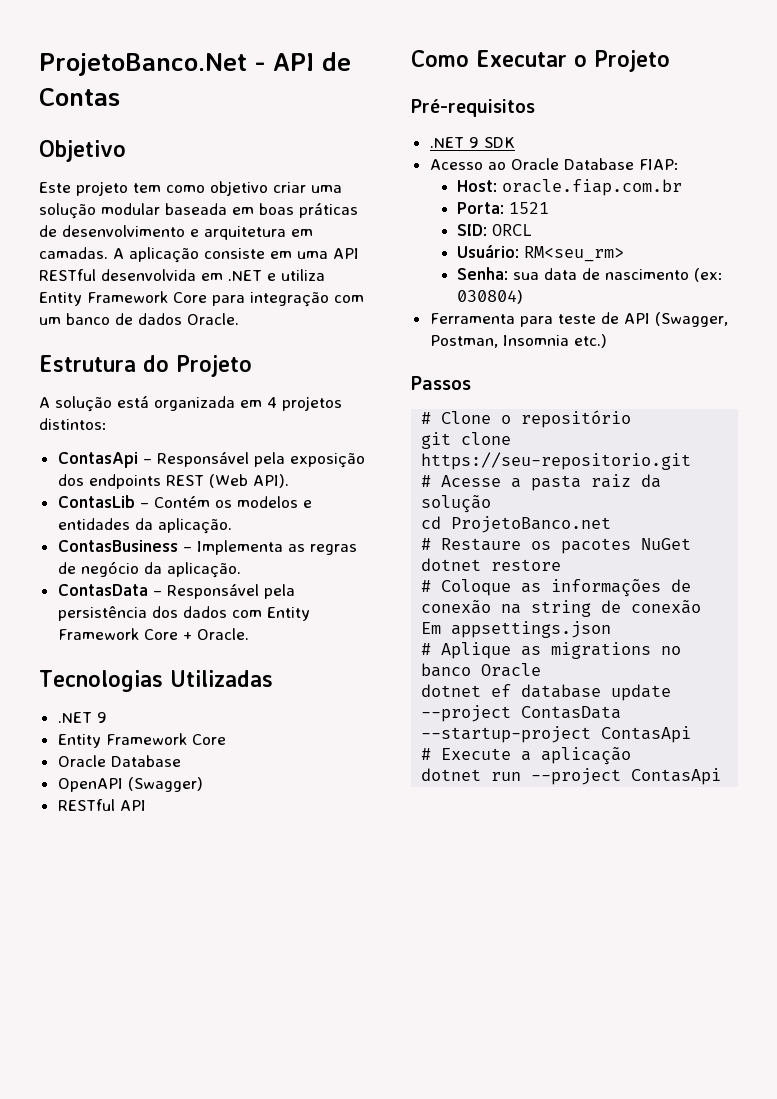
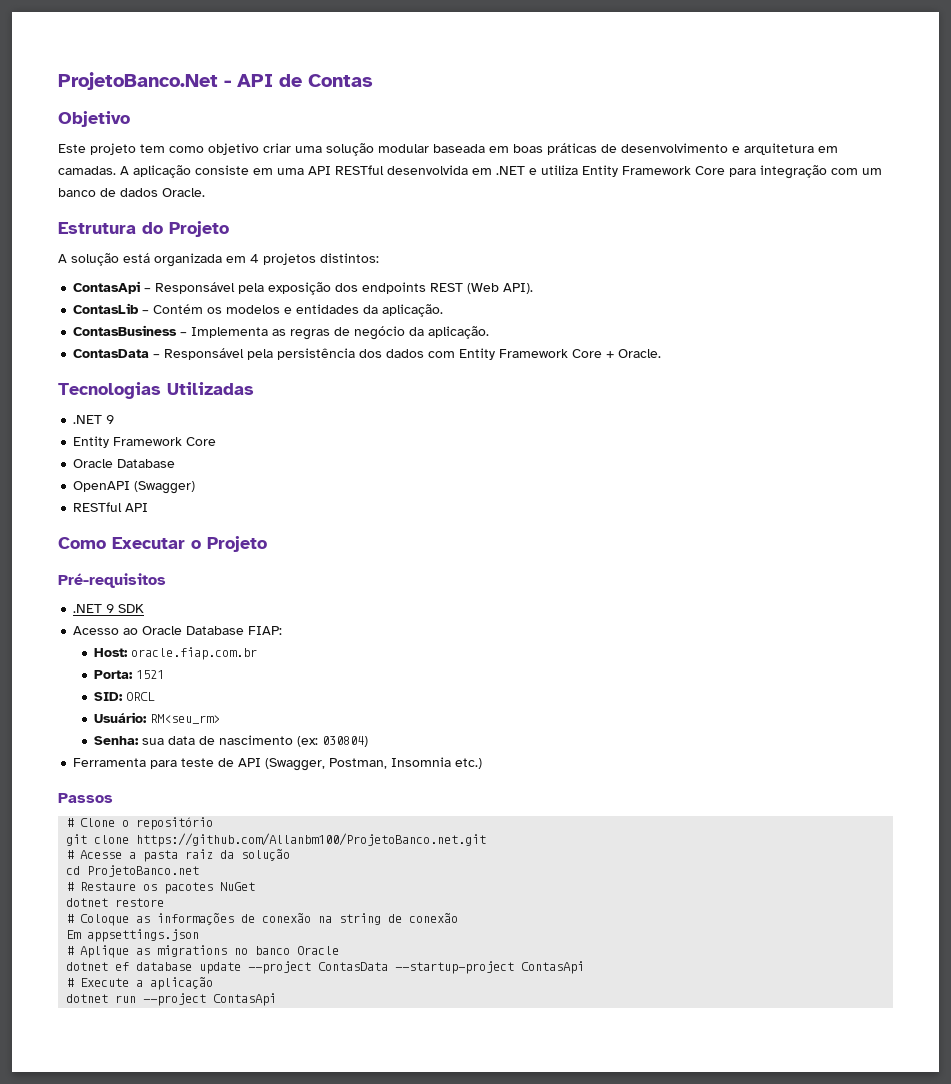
[421,452,692,470] https://seu-repositorio.git -> [136,833,487,847] https://github.com/Allanbm100/ProjetoBanco.net.git

